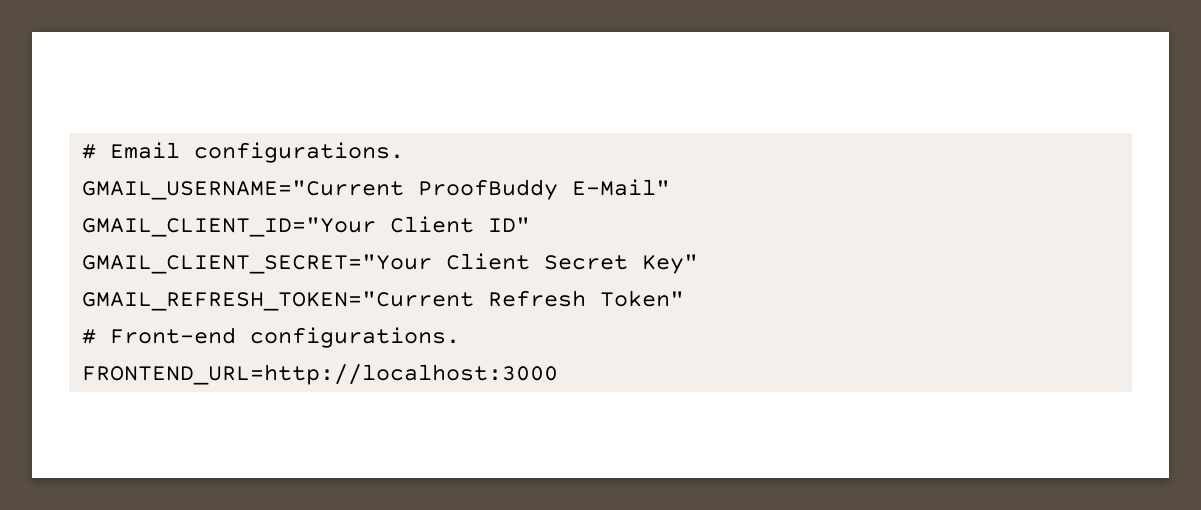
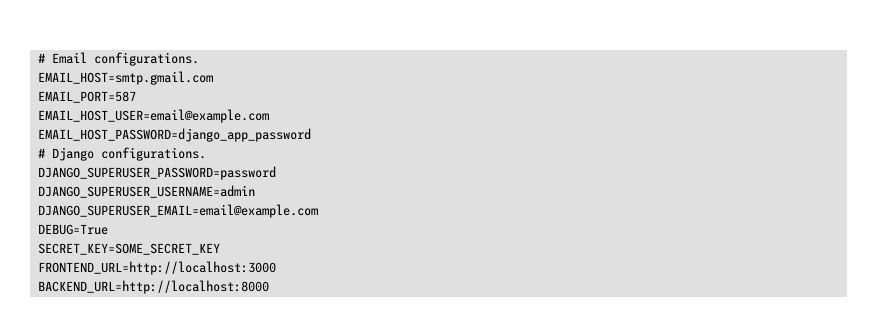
[81,179,670,200] [81,216,530,237] [81,253,698,274] [81,290,684,311] [81,327,460,348] GMAIL_USERNAME="Current ProofBuddy E-Mail" // GMAIL_CLIENT_ID="Your Client ID" // GMAIL_CLIENT_SECRET="Your Client Secret Key" // GMAIL_REFRESH_TOKEN="Current Refresh Token" // # Front-end configurations. -> [38,71,214,85] [38,91,137,103] [38,109,270,123] [38,128,312,142] [38,147,207,161] [38,166,277,180] [38,185,256,198] [38,204,319,218] [38,224,109,235] [38,243,221,255] EMAIL_HOST=smtp.gmail.com // EMAIL_PORT=587 // EMAIL_HOST_USER=email@example.com // EMAIL_HOST_PASSWORD=django_app_password // # Django configurations. // DJANGO_SUPERUSER_PASSWORD=password // DJANGO_SUPERUSER_USERNAME=admin // DJANGO_SUPERUSER_EMAIL=email@example.com // DEBUG=True // SECRET_KEY=SOME_SECRET_KEY
(558, 374) none -> [38,280,270,294] // BACKEND_URL=http://localhost:8000

